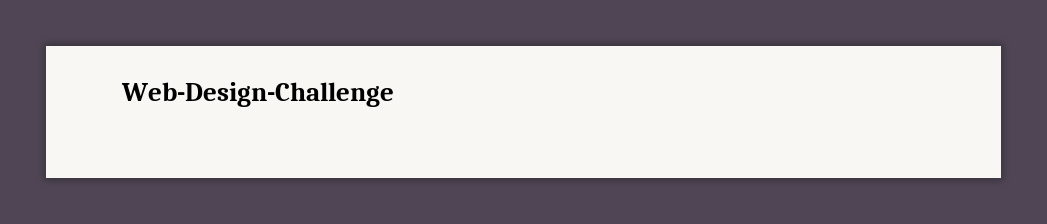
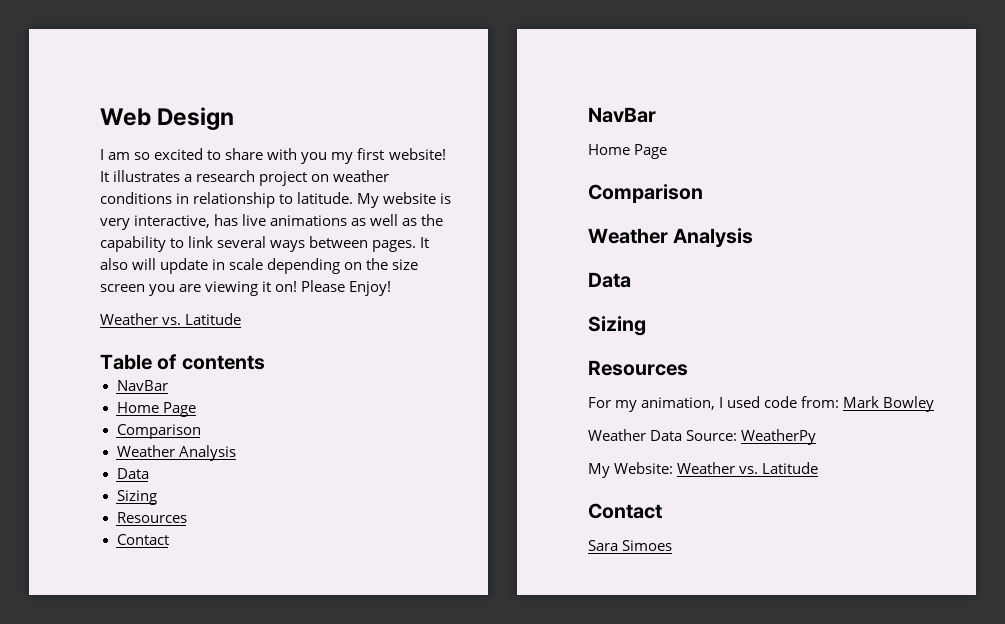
[121,82,394,107] Web-Design-Challenge -> [100,107,235,130] [100,148,446,164] [100,170,390,186] [100,192,452,208] [100,214,444,230] [100,236,430,252] [100,258,419,274] [100,280,392,296] [100,313,242,325] [100,354,265,370] [116,380,168,391] [116,402,196,417] [116,424,201,439] [116,445,236,461] [116,468,149,479] [116,490,157,505] [116,512,187,523] [116,534,169,545] [588,107,656,123] [588,144,668,159] [588,184,703,203] [588,228,754,247] [588,272,631,288] [588,316,646,336] [588,360,688,376] [588,396,935,412] [588,429,817,445] [588,462,819,478] [588,503,662,519] [588,540,673,551] Web Design // I am so excited to share with you my first website! It illustrates a research project on weather conditions in relationship to latitude. My website is very interactive, has live animations as well as the capability to link several ways between pages. It also will update in scale depending on the size screen you are viewing it on! Please Enjoy! // Weather vs. Latitude // Table of contents // NavBar // Home Page // Comparison // Weather Analysis // Data // Sizing // Resources // Contact // NavBar // Home Page // Comparison // Weather Analysis // Data // Sizing // Resources // For my animation, I used code from: Mark Bowley // Weather Data Source: WeatherPy // My Website: Weather vs. Latitude // Contact // Sara Simoes

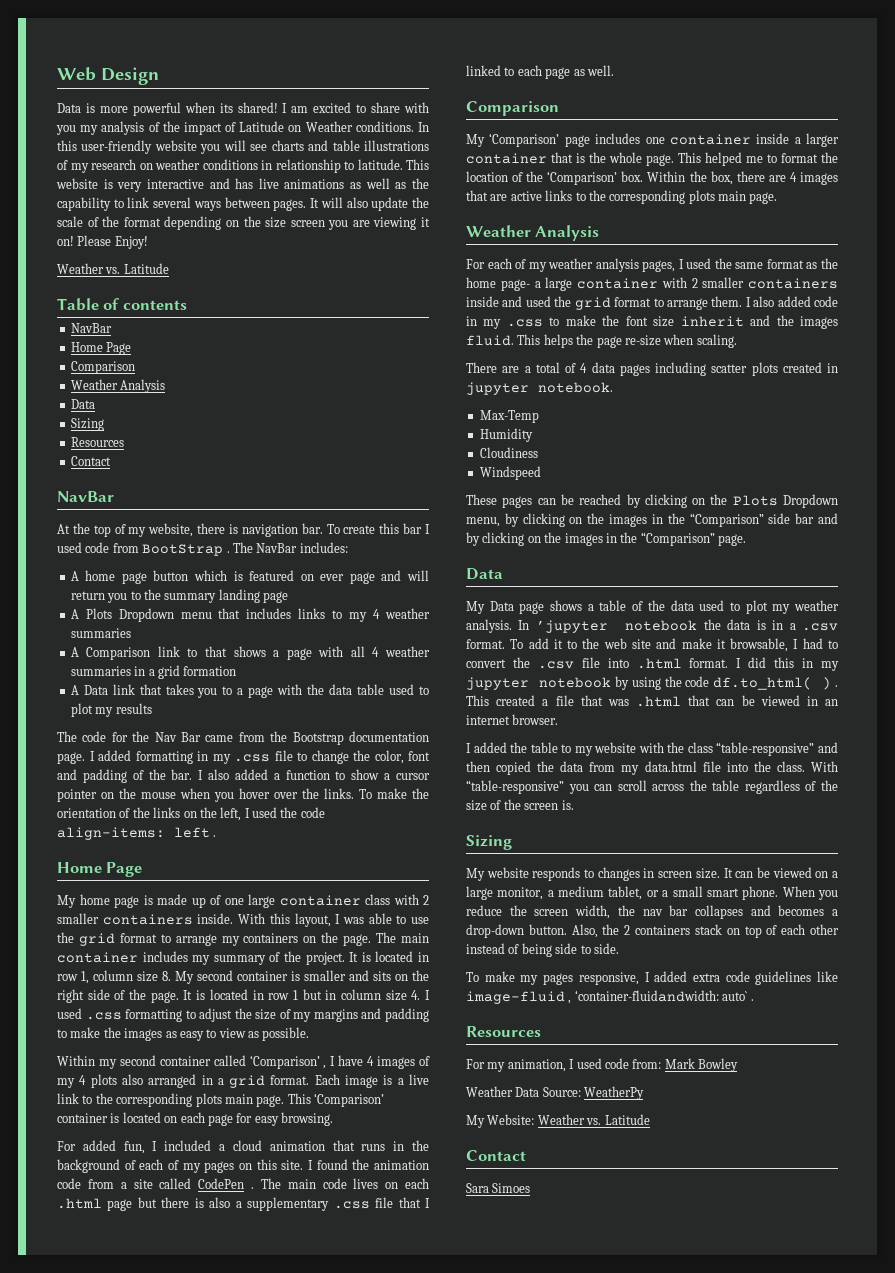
(235, 118) none -> [57,102,278,116] Data is more powerful when its shared!
[134,152,151,160] so -> (309, 109) none
[357,148,446,160] [100,170,308,186] first website! It illustrates a research project -> [101,121,430,135] [57,140,430,154] [57,159,136,173] analysis of the impact of Latitude on Weather conditions. In this user-friendly website you will see charts and table illustrations of my research
[357,193,380,208] My -> [406,159,429,170] This
[134,215,211,228] interactive, -> [146,178,230,189] interactive and
[100,258,264,274] also will update in scale -> [320,197,430,211] [57,216,161,227] will also update the scale of the format
[588,144,668,159] [588,184,703,203] [588,228,754,247] [588,272,631,288] [588,316,646,336] Home Page // Comparison // Weather Analysis // Data // Sizing -> [57,523,430,537] [57,542,348,556] [70,570,429,584] [70,589,288,603] [70,608,431,622] [70,628,131,638] [70,646,430,660] [70,665,237,679] [70,684,429,698] [70,703,152,717] [57,731,429,745] [57,750,430,764] [57,769,430,783] [57,788,429,802] [57,807,325,821] [57,827,217,840] [57,862,143,877] [57,894,429,908] [57,913,429,927] [57,932,430,946] [57,951,430,965] [57,970,429,984] [57,989,430,1003] [57,1008,429,1022] [57,1027,310,1041] [57,1055,431,1069] [57,1074,430,1088] [57,1093,384,1107] [57,1112,333,1126] [57,1140,429,1154] [57,1159,429,1173] [57,1178,429,1189] [57,1197,430,1211] [466,65,614,79] [466,101,559,116] [466,133,839,147] [466,152,838,166] [466,171,838,185] [466,190,778,204] [466,225,600,241] [466,258,838,272] [466,277,838,291] [466,296,838,310] [466,315,838,329] [466,334,737,348] [466,362,838,376] [466,382,613,395] [479,410,539,423] [479,428,533,442] [479,447,538,458] [479,466,541,480] [466,494,838,508] [466,513,838,527] [466,532,746,546] [466,568,503,580] [466,600,839,614] [466,619,838,633] [466,638,838,652] [466,657,840,671] [466,676,838,690] [466,695,838,707] [466,714,559,725] [466,742,838,756] [466,761,838,775] [466,780,838,794] [466,799,574,811] [466,835,512,850] [466,867,838,881] [466,886,838,900] [466,905,838,919] [466,924,839,938] [466,943,619,957] [466,971,838,985] [466,990,754,1004] At the top of my website, there is navigation bar. To create this bar I used code from BootStrap . The NavBar includes: // A home page button which is featured on ever page and will return you to the summary landing page // A Plots Dropdown menu that includes links to my 4 weather summaries // A Comparison link to that shows a page with all 4 weather summaries in a grid formation // A Data link that takes you to a page with the data table used to plot my results // The code for the Nav Bar came from the Bootstrap documentation page. I added formatting in my .css file to change the color, font and padding of the bar. I also added a function to show a cursor pointer on the mouse when you hover over the links. To make the orientation of the links on the left, I used the code align-items: left . // Home Page // My home page is made up of one large container class with 2 smaller containers inside. With this layout, I was able to use the grid format to arrange my containers on the page. The main container includes my summary of the project. It is located in row 1, column size 8. My second container is smaller and sits on the right side of the page. It is located in row 1 but in column size 4. I used .css formatting to adjust the size of my margins and padding to make the images as easy to view as possible. // Within my second container called ‘Comparison’ , I have 4 images of my 4 plots also arranged in a grid format. Each image is a live link to the corresponding plots main page. This ‘Comparison’ container is located on each page for easy browsing. // For added fun, I included a cloud animation that runs in the background of each of my pages on this site. I found the animation code from a site called CodePen . The main code lives on each .html page but there is also a supplementary .css file that I linked to each page as well. // Comparison // My ‘Comparison’ page includes one container inside a larger container that is the whole page. This helped me to format the location of the ‘Comparison’ box. Within the box, there are 4 images that are active links to the corresponding plots main page. // Weather Analysis // For each of my weather analysis pages, I used the same format as the home page- a large container with 2 smaller containers inside and used the grid format to arrange them. I also added code in my .css to make the font size inherit and the images fluid. This helps the page re-size when scaling. // There are a total of 4 data pages including scatter plots created in jupyter notebook. // Max-Temp // Humidity // Cloudiness // Windspeed // These pages can be reached by clicking on the Plots Dropdown menu, by clicking on the images in the “Comparison” side bar and by clicking on the images in the “Comparison” page. // Data // My Data page shows a table of the data used to plot my weather analysis. In ’jupyter notebook the data is in a .csv format. To add it to the web site and make it browsable, I had to convert the .csv file into .html format. I did this in my jupyter notebook by using the code df.to_html( ) . This created a file that was .html that can be viewed in an internet browser. // I added the table to my website with the class “table-responsive” and then copied the data from my data.html file into the class. With “table-responsive” you can scroll across the table regardless of the size of the screen is. // Sizing // My website responds to changes in screen size. It can be viewed on a large monitor, a medium tablet, or a small smart phone. When you reduce the screen width, the nav bar collapses and becomes a drop-down button. Also, the 2 containers stack on top of each other instead of being side to side. // To make my pages responsive, I added extra code guidelines like image-fluid , ‘container-fluidandwidth: auto` .

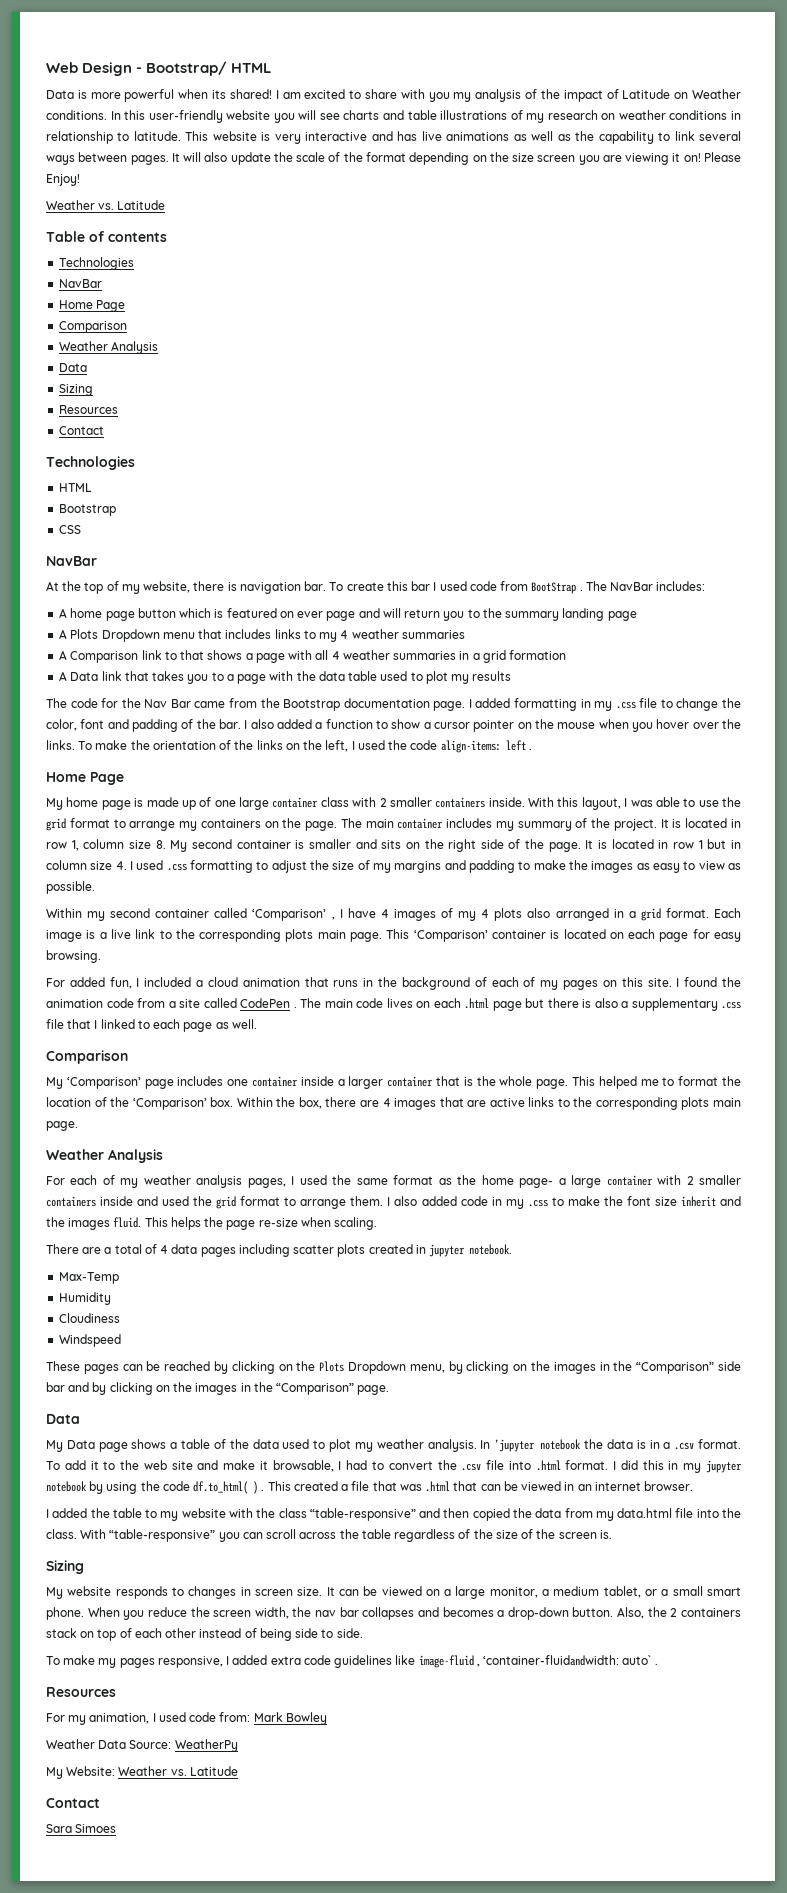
(159, 76) none -> [136,61,272,76] - Bootstrap/ HTML
(187, 305) none -> [59,257,135,270] // Technologies
(111, 461) none -> [46,456,135,470] [59,483,93,492] [59,504,117,516] [59,525,82,534] // Technologies // HTML // Bootstrap // CSS

